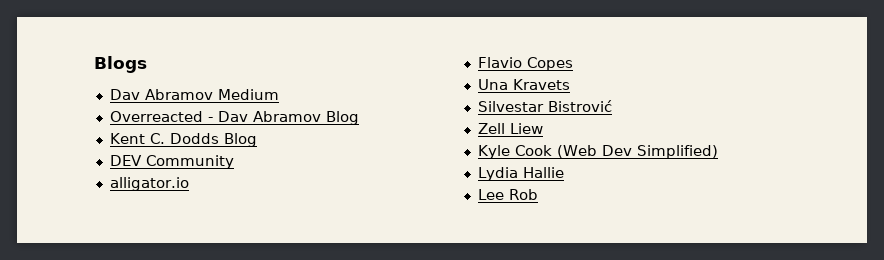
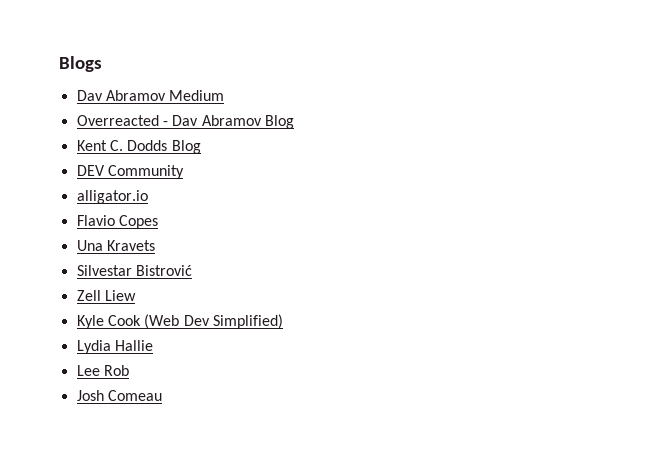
(538, 194) none -> [76,390,162,401] // Josh Comeau

